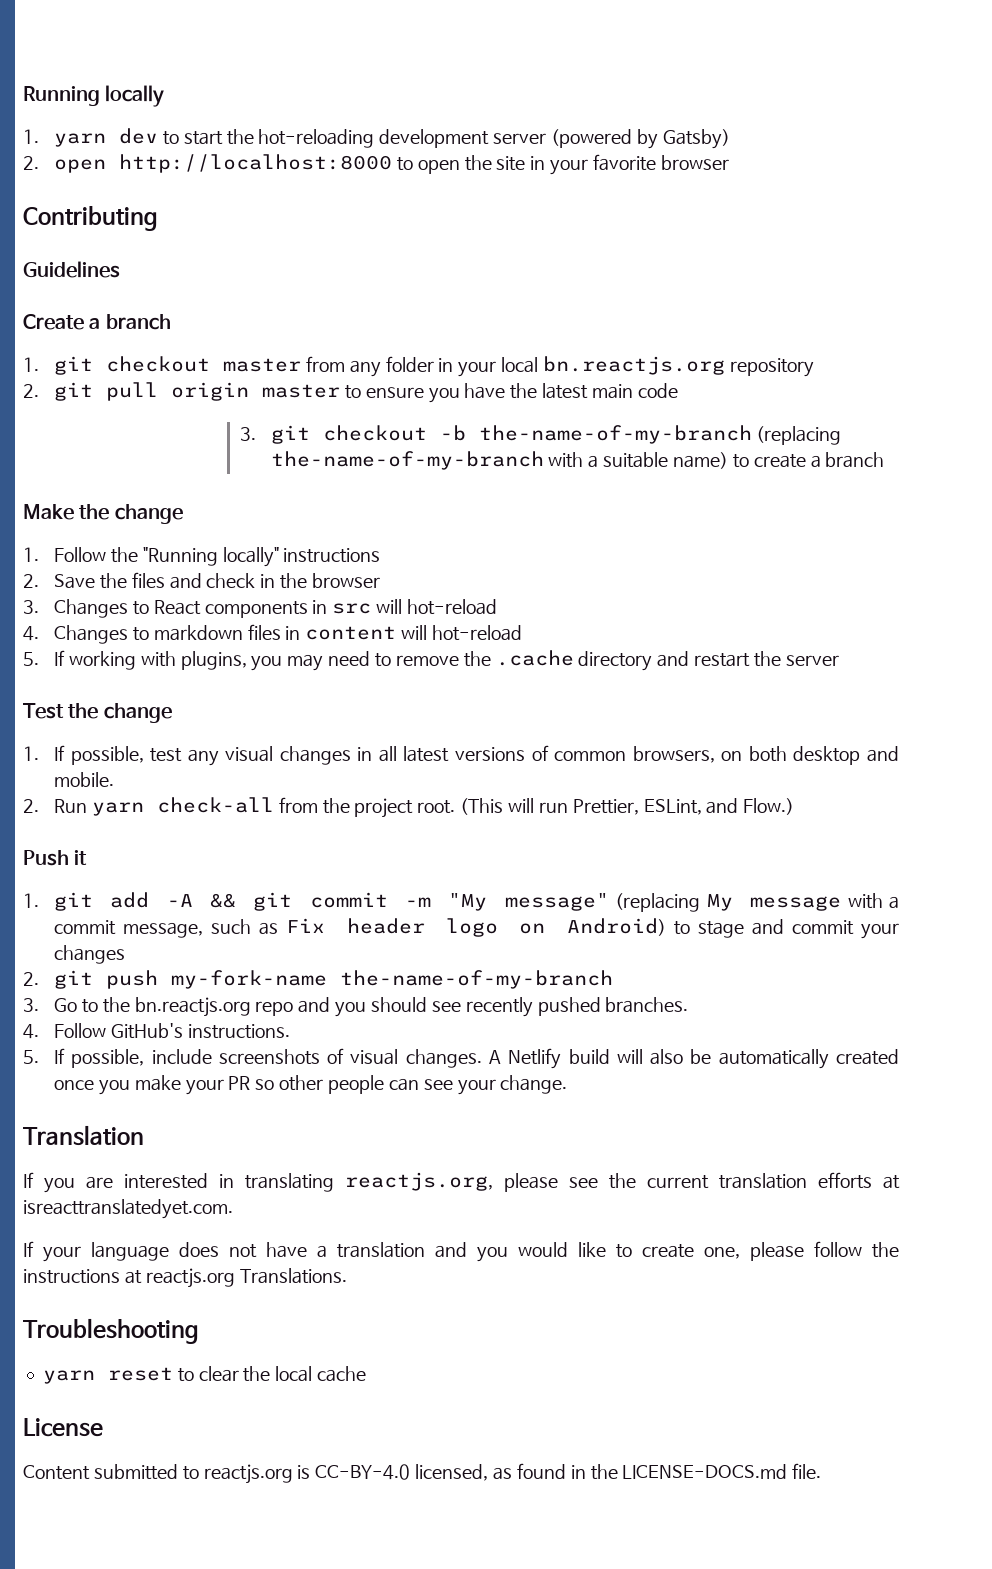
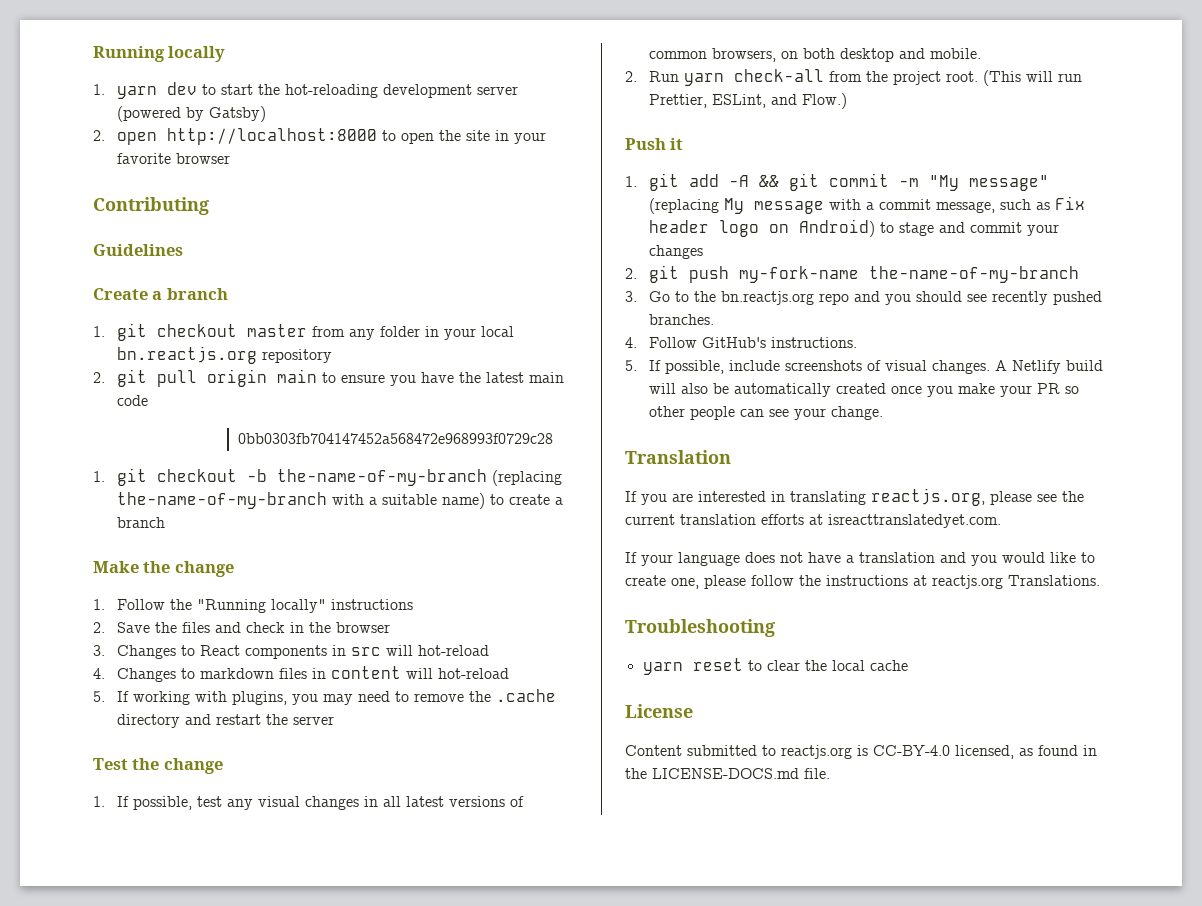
[261,384,340,398] master -> [277,369,318,383] main
[239,427,256,441] 3. -> [238,433,554,444] [93,471,105,482] 0bb0303fb704147452a568472e968993f0729c28 // 1.

